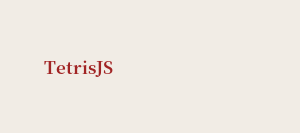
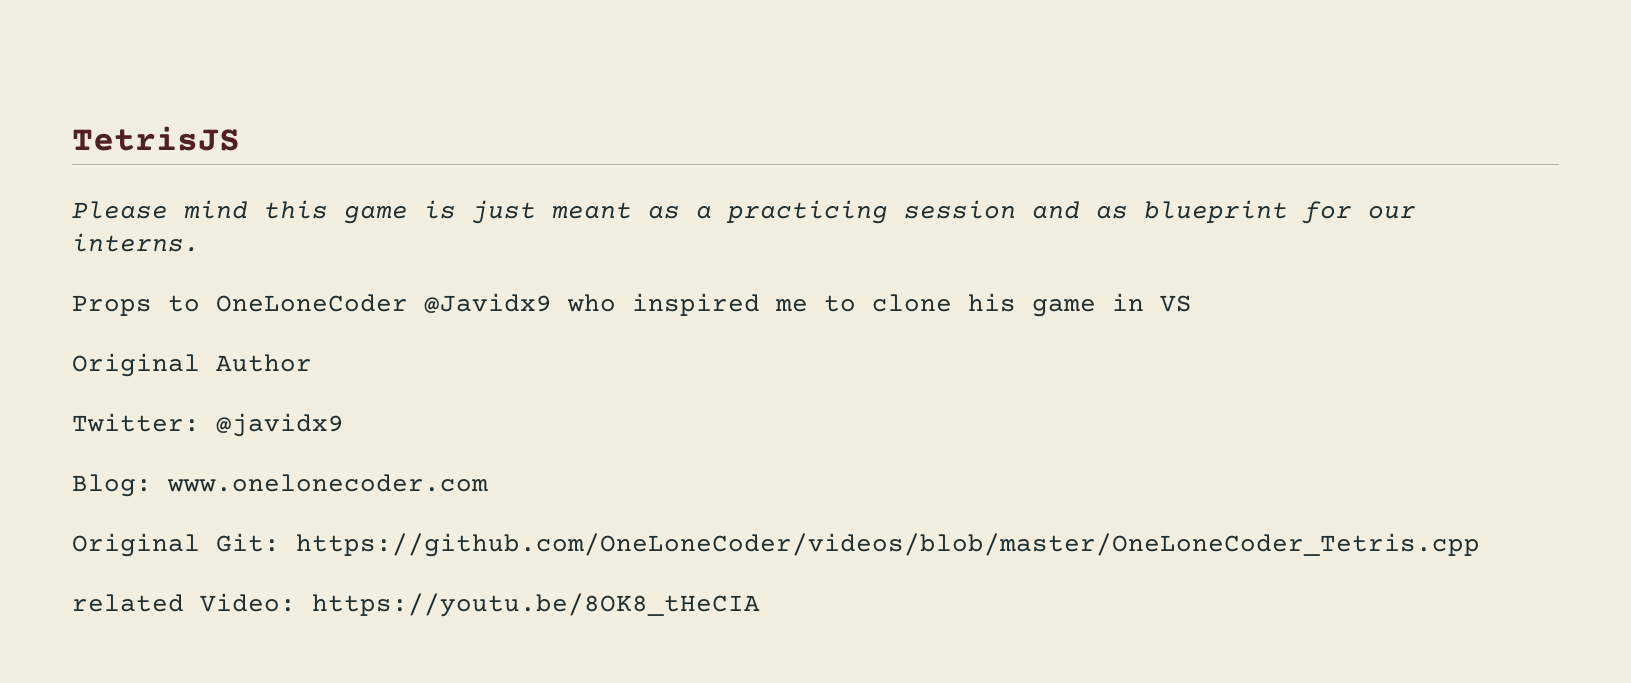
(113, 68) none -> [72,200,1416,224] [72,233,200,252] [72,293,1192,317] [72,353,312,377] [72,413,344,437] [72,474,488,497] [72,533,1480,557] [72,593,760,617] // Please mind this game is just meant as a practicing session and as blueprint for our interns. // Props to OneLoneCoder @Javidx9 who inspired me to clone his game in VS // Original Author // Twitter: @javidx9 // Blog: www.onelonecoder.com // Original Git: https://github.com/OneLoneCoder/videos/blob/master/OneLoneCoder_Tetris.cpp // related Video: https://youtu.be/8OK8_tHeCIA

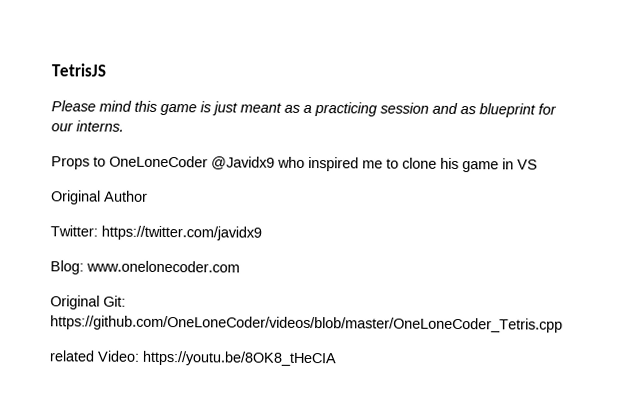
[216,413,344,437] @javidx9 -> [101,225,262,241] https://twitter.com/javidx9

